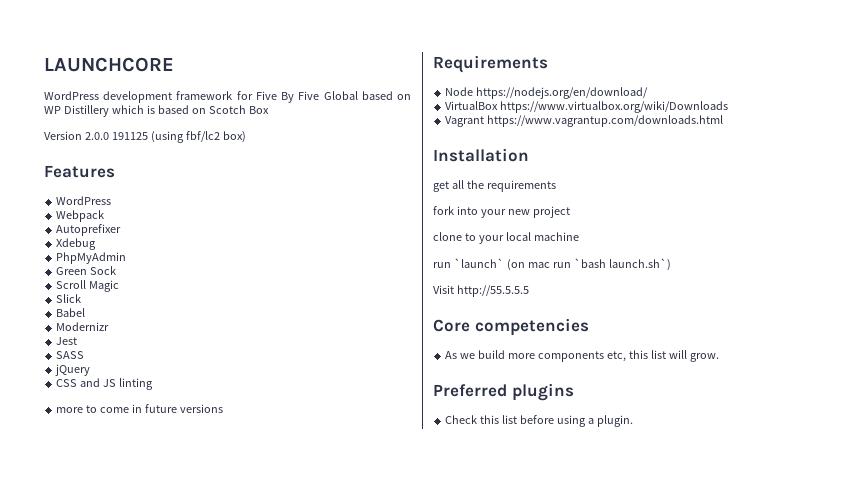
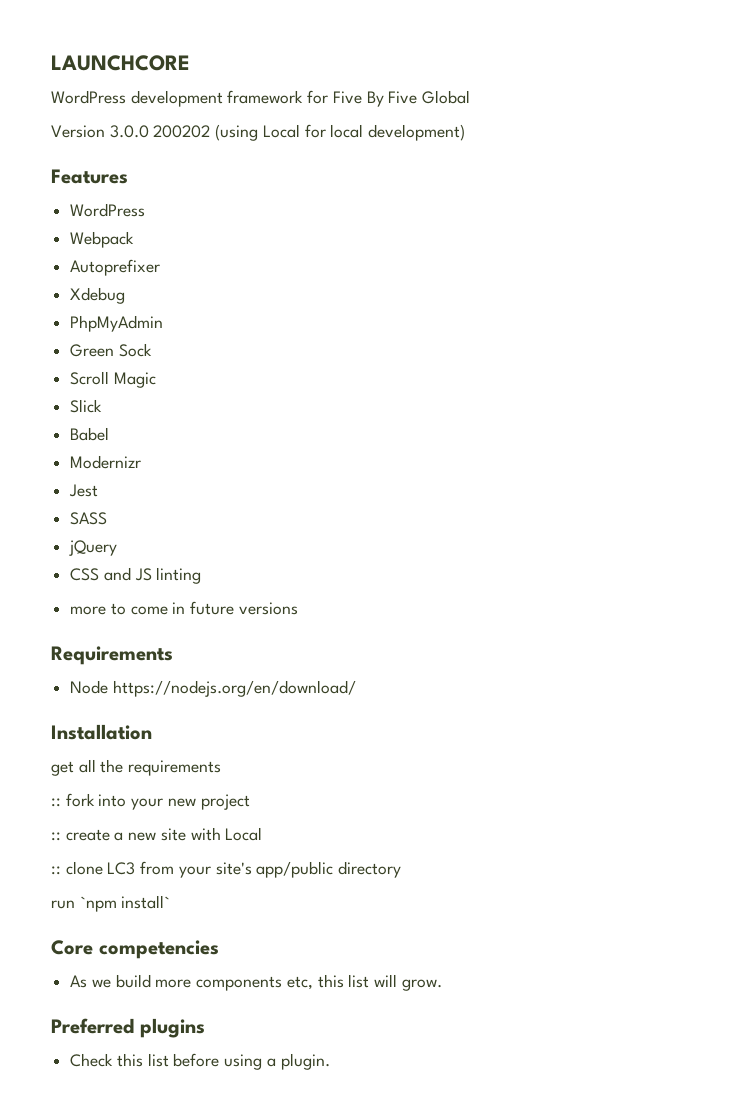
[361,91,412,100] [44,105,269,117] [44,131,246,143] based on WP Distillery which is based on Scotch Box // Version 2.0.0 191125 (using fbf/lc2 box) -> [51,124,466,141] // Version 3.0.0 200202 (using Local for local development)
[445,101,729,113] [445,115,724,127] // VirtualBox https://www.virtualbox.org/wiki/Downloads // Vagrant https://www.vagrantup.com/downloads.html -> (356, 688) none
(556, 186) none -> [51,798,61,807] ::
[433,232,579,244] [433,258,671,271] [433,285,529,297] clone to your local machine // run `launch` (on mac run `bash launch.sh`) // Visit http://55.5.5.5 -> [51,827,263,841] [51,861,402,878] [51,895,171,912] :: create a new site with Local // :: clone LC3 from your site's app/public directory // run `npm install`

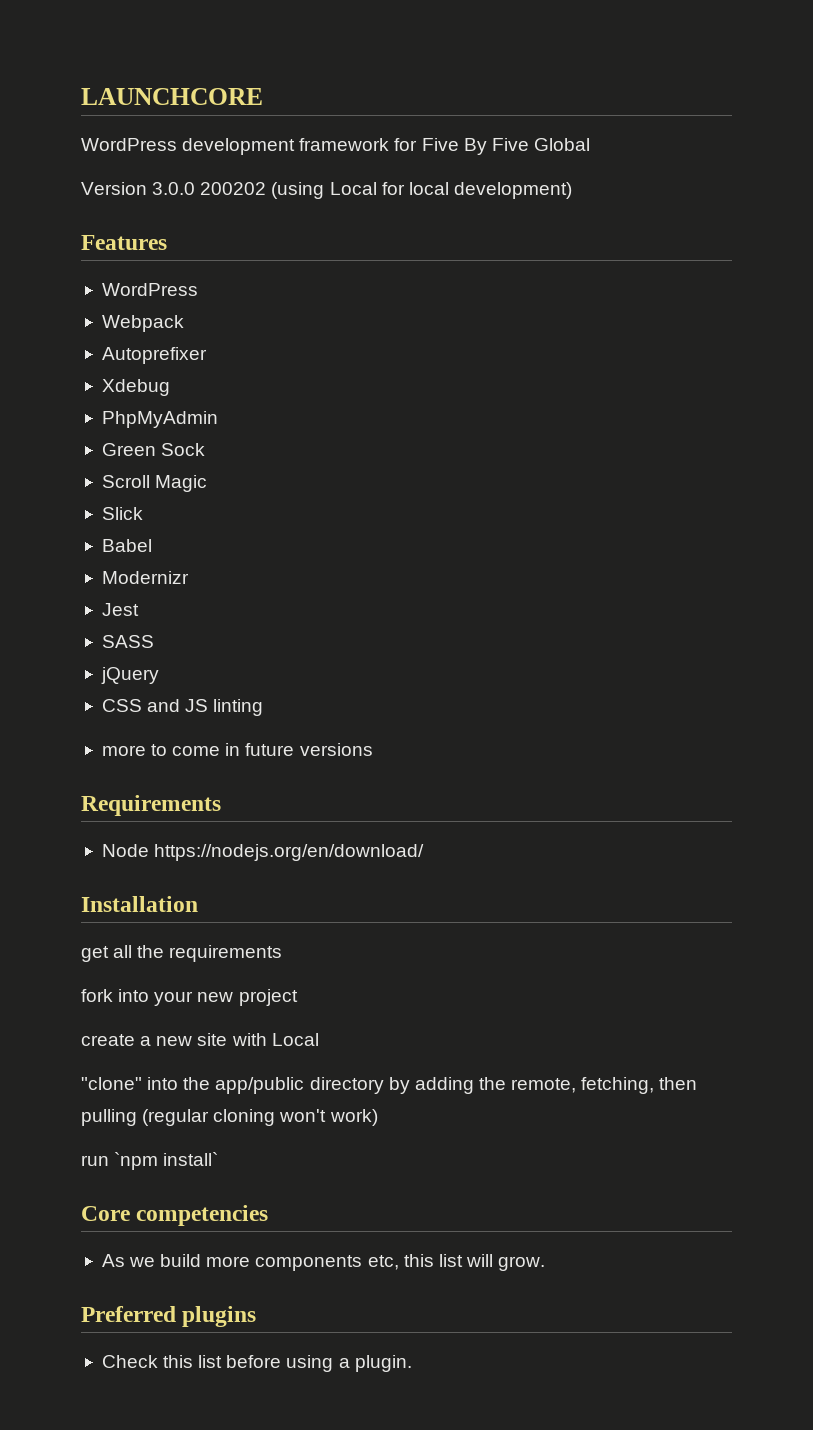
[51,798,61,807] :: -> (283, 953) none
[51,832,61,841] :: -> (298, 997) none
[51,861,402,878] :: clone LC3 from your site's app/public directory -> [81,1077,698,1094] [81,1109,378,1126] "clone" into the app/public directory by adding the remote, fetching, then pulling (regular cloning won't work)

